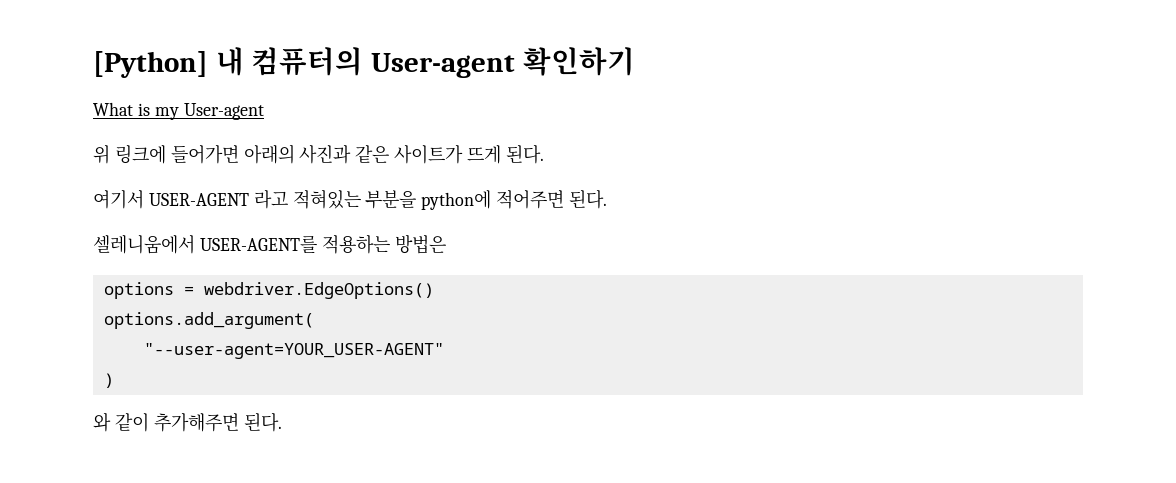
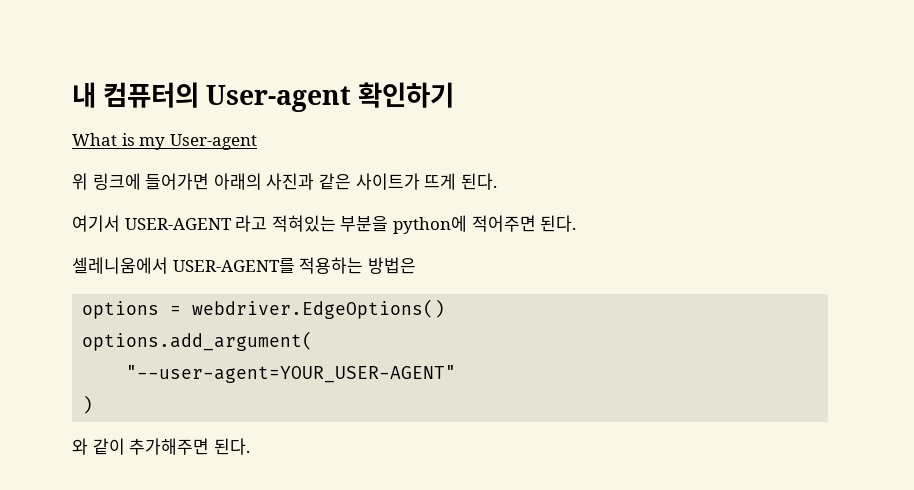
[93,51,208,78] [Python] -> (72, 95) none

